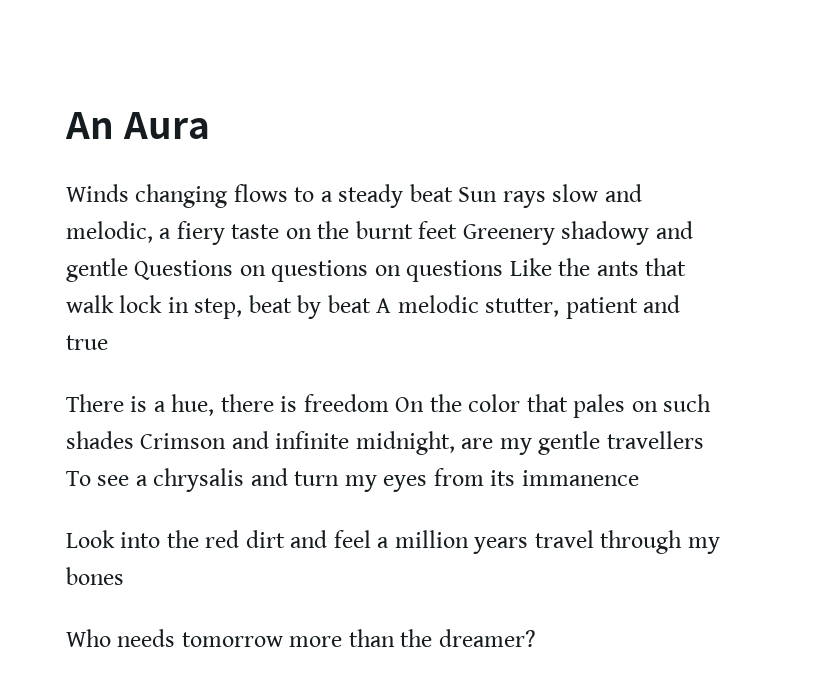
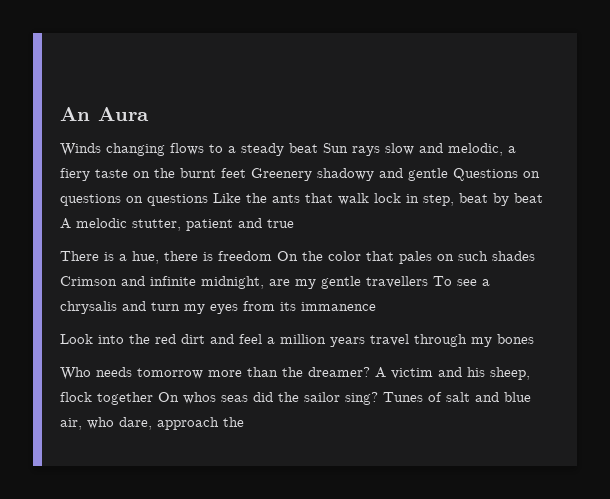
(536, 638) none -> [375,367,530,380] [60,392,531,405] [60,417,244,430] A victim and his sheep, flock together On whos seas did the sailor sing? Tunes of salt and blue air, who dare, approach the

